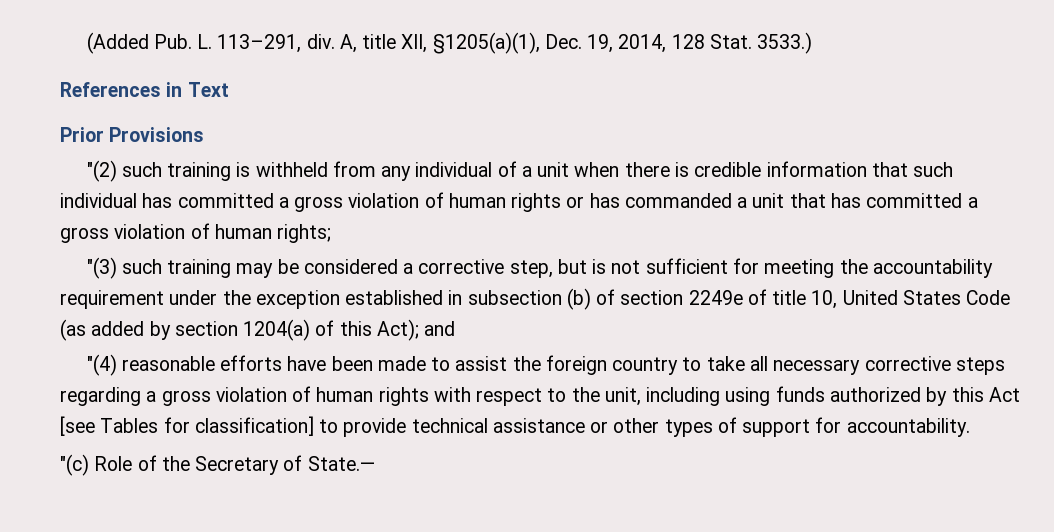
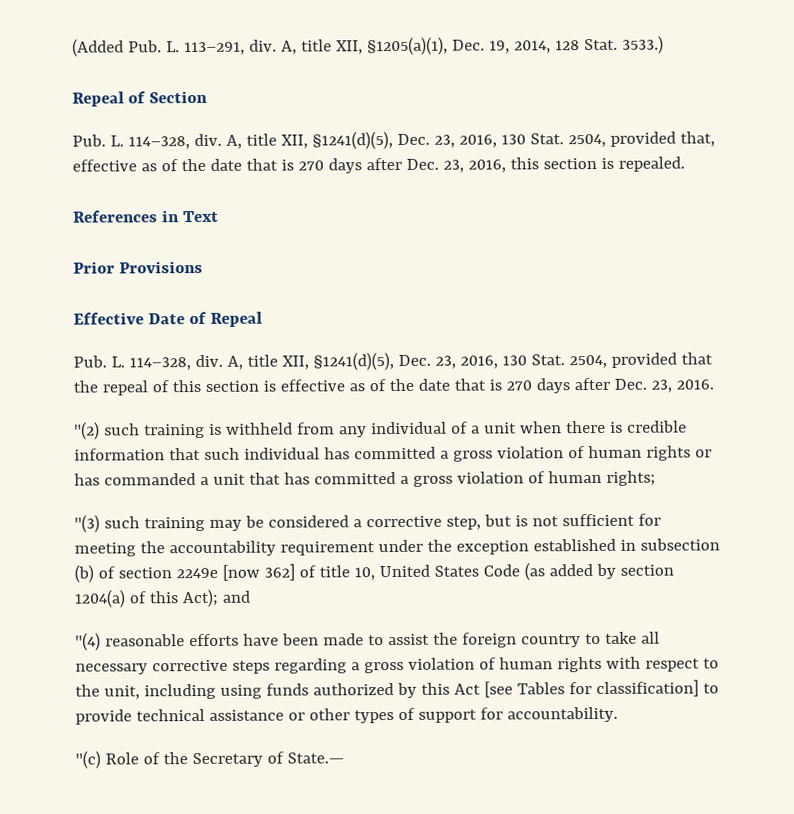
(813, 43) none -> [72,90,208,107] [72,131,715,150] [72,156,685,174] // Repeal of Section // Pub. L. 114–328, div. A, title XII, §1241(d)(5), Dec. 23, 2016, 130 Stat. 2504, provided that, effective as of the date that is 270 days after Dec. 23, 2016, this section is repealed.
(205, 134) none -> [73,311,263,327] [73,352,713,371] [73,377,714,396] // Effective Date of Repeal // Pub. L. 114–328, div. A, title XII, §1241(d)(5), Dec. 23, 2016, 130 Stat. 2504, provided that the repeal of this section is effective as of the date that is 270 days after Dec. 23, 2016.
(743, 297) none -> [221,563,295,581] [now 362]

